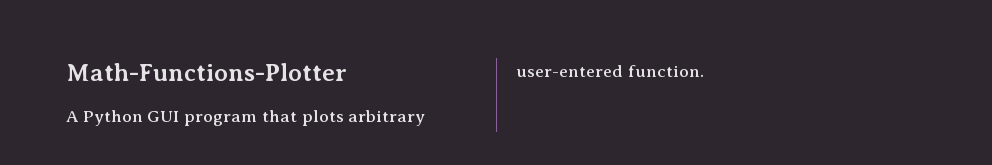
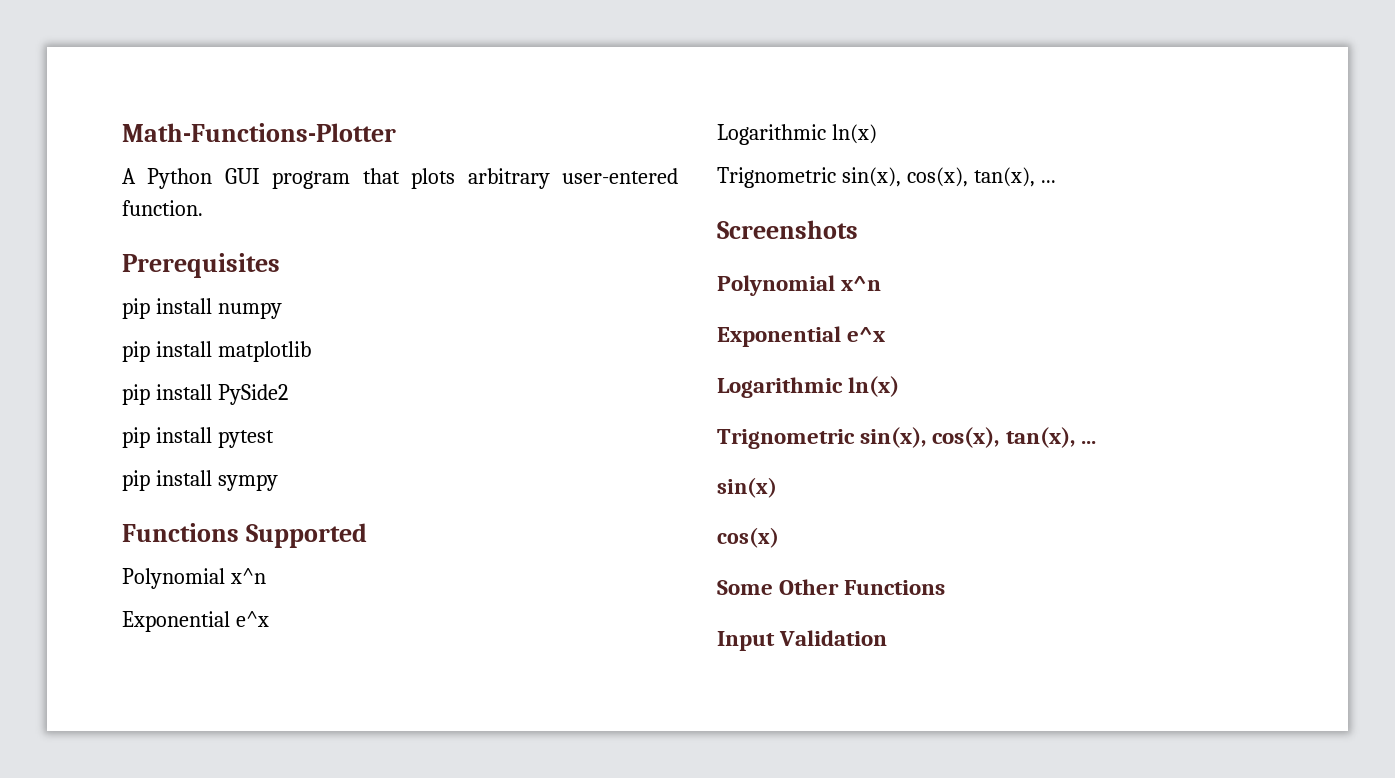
(704, 71) none -> [122,253,280,278] [122,298,282,319] [122,341,311,362] [122,384,288,405] [122,427,274,448] [122,470,278,491] [122,523,367,548] [122,568,266,589] [122,611,269,632] [717,124,877,145] [717,167,1056,188] [717,220,858,239] [717,275,882,296] [717,326,886,347] [717,376,900,398] [717,427,1096,449] [717,477,777,498] [717,527,779,548] [717,579,946,595] [717,630,888,651] // Prerequisites // pip install numpy // pip install matplotlib // pip install PySide2 // pip install pytest // pip install sympy // Functions Supported // Polynomial x^n // Exponential e^x // Logarithmic ln(x) // Trignometric sin(x), cos(x), tan(x), ... // Screenshots // Polynomial x^n // Exponential e^x // Logarithmic ln(x) // Trignometric sin(x), cos(x), tan(x), ... // sin(x) // cos(x) // Some Other Functions // Input Validation

